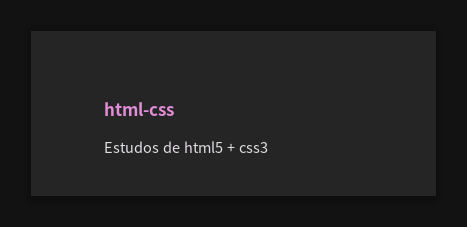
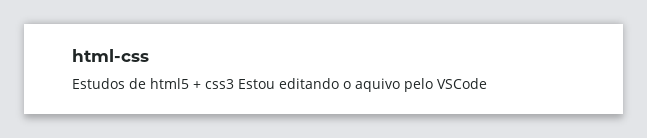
(268, 147) none -> [238,78,487,92] Estou editando o aquivo pelo VSCode

